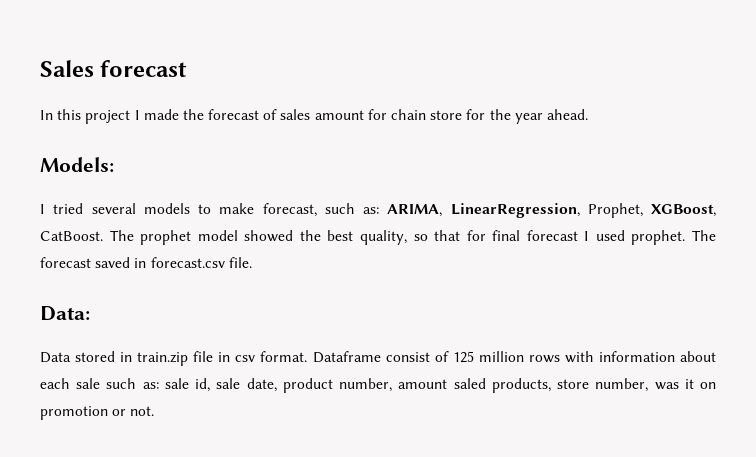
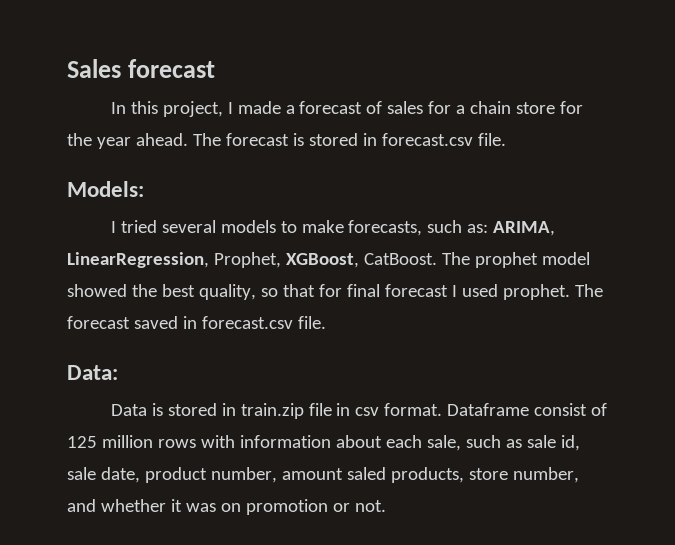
[85,110,131,124] project -> [162,101,223,117] project,
[182,109,204,120] the -> [285,105,295,114] a
[314,109,387,120] amount for -> [428,101,466,114] for a
(588, 114) none -> [192,133,506,146] The forecast is stored in forecast.csv file.
[262,203,317,217] forecast, -> [348,220,423,236] forecasts,
(71, 357) none -> [151,403,163,416] is
[76,378,159,389] sale such as: -> [426,435,522,451] sale, such as
[654,379,694,390] was it -> [67,499,216,512] and whether it was

